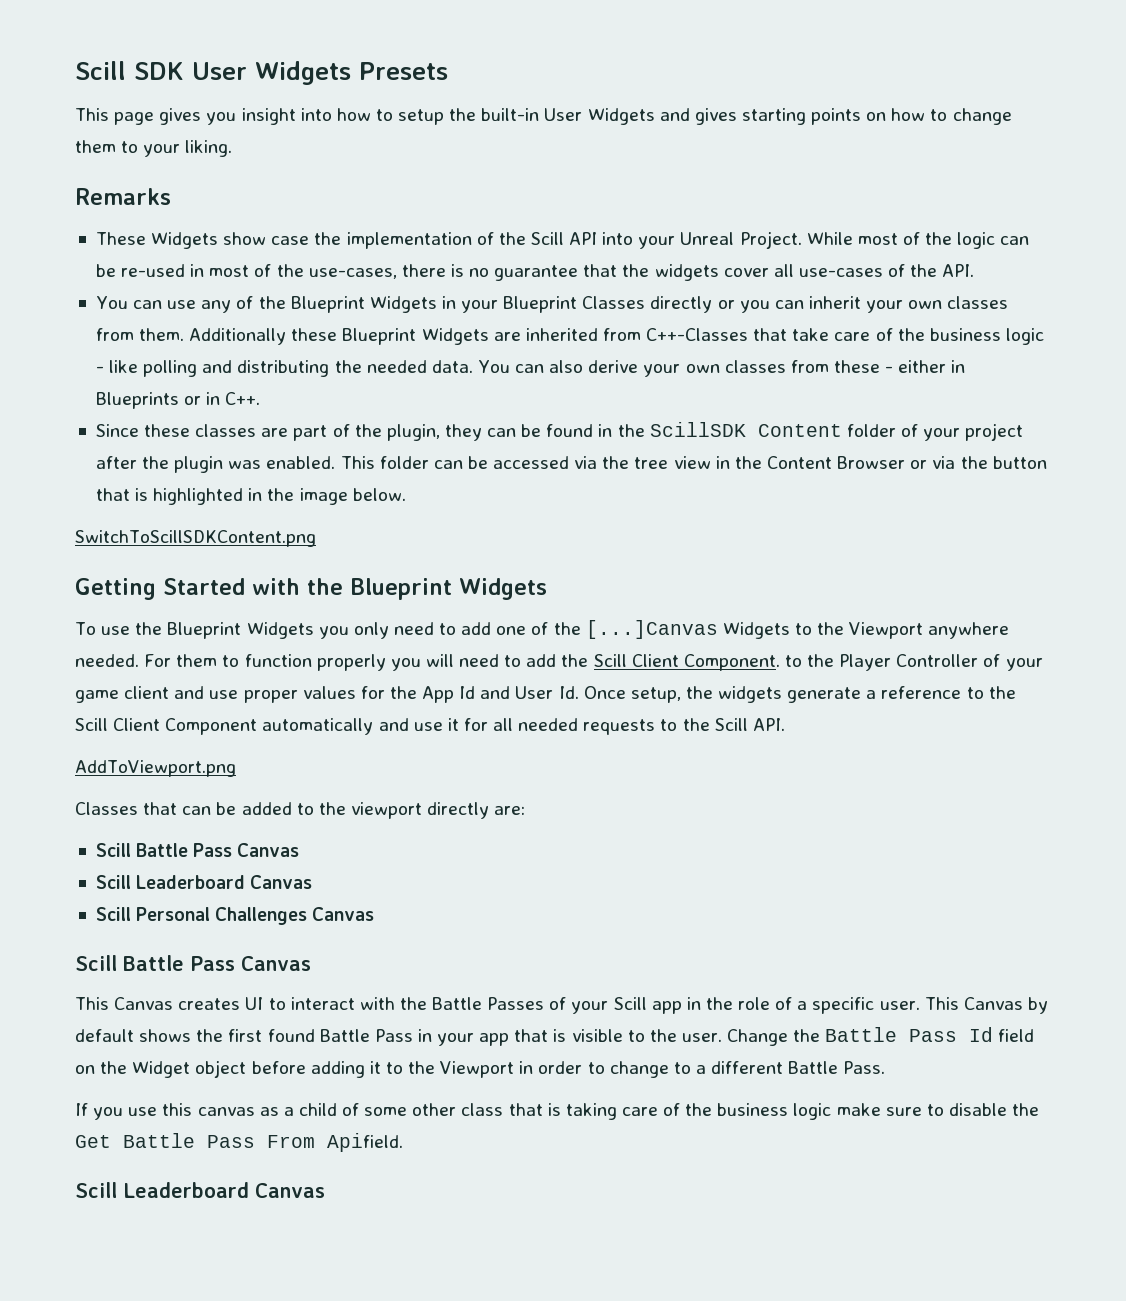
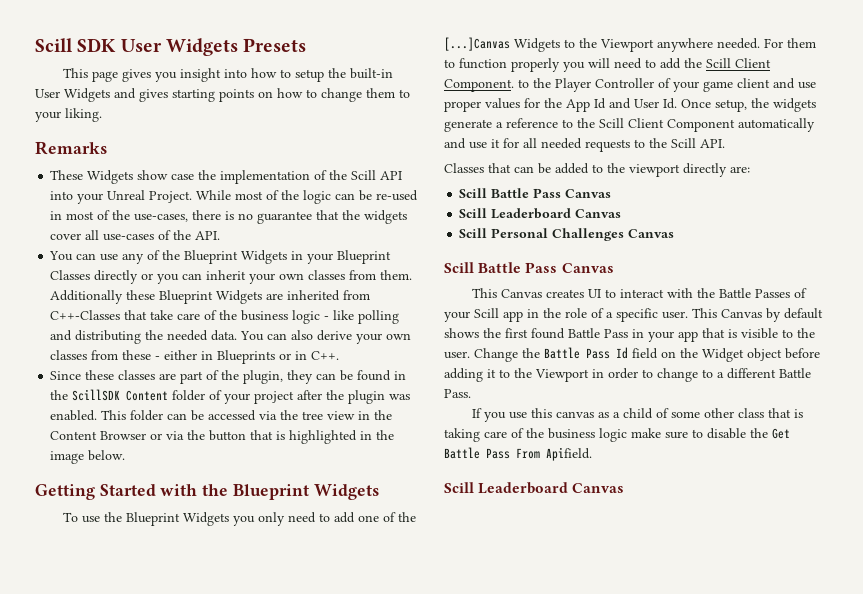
[75,530,316,547] // SwitchToScillSDKContent.png -> (126, 455) none
[75,760,236,777] // AddToViewport.png -> (725, 143) none

